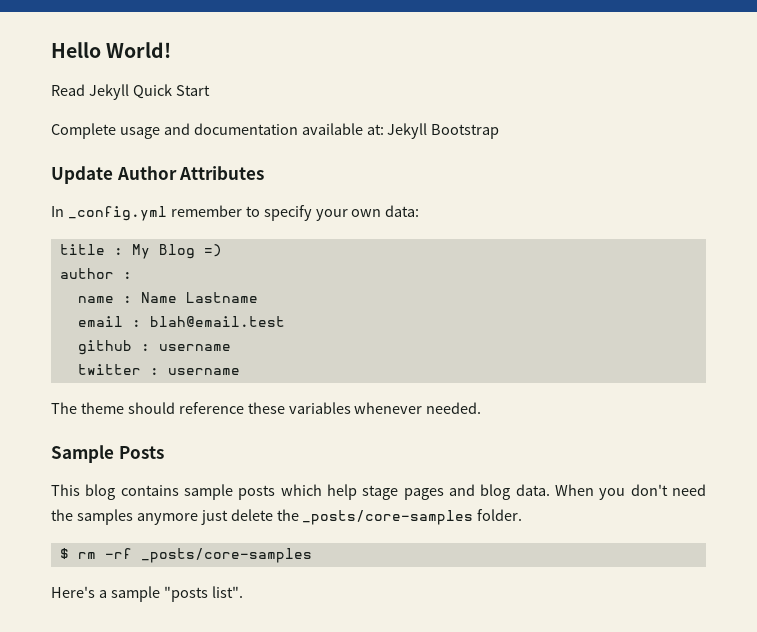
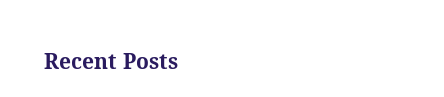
[51,42,172,58] [51,84,210,100] [51,123,500,139] [51,166,265,184] [51,205,420,221] [59,244,222,259] [59,268,132,279] [77,292,258,303] [77,316,285,327] [77,340,231,355] [77,364,240,375] [51,402,482,414] [51,445,164,463] [51,484,706,500] [51,509,523,525] [59,548,312,563] [51,586,243,602] Hello World! // Read Jekyll Quick Start // Complete usage and documentation available at: Jekyll Bootstrap // Update Author Attributes // In _config.yml remember to specify your own data: // title : My Blog =) // author : // name : Name Lastname // email : blah@email.test // github : username // twitter : username // The theme should reference these variables whenever needed. // Sample Posts // This blog contains sample posts which help stage pages and blog data. When you don't need the samples anymore just delete the _posts/core-samples folder. // $ rm -rf _posts/core-samples // Here's a sample "posts list". -> [44,53,178,69] Recent Posts

